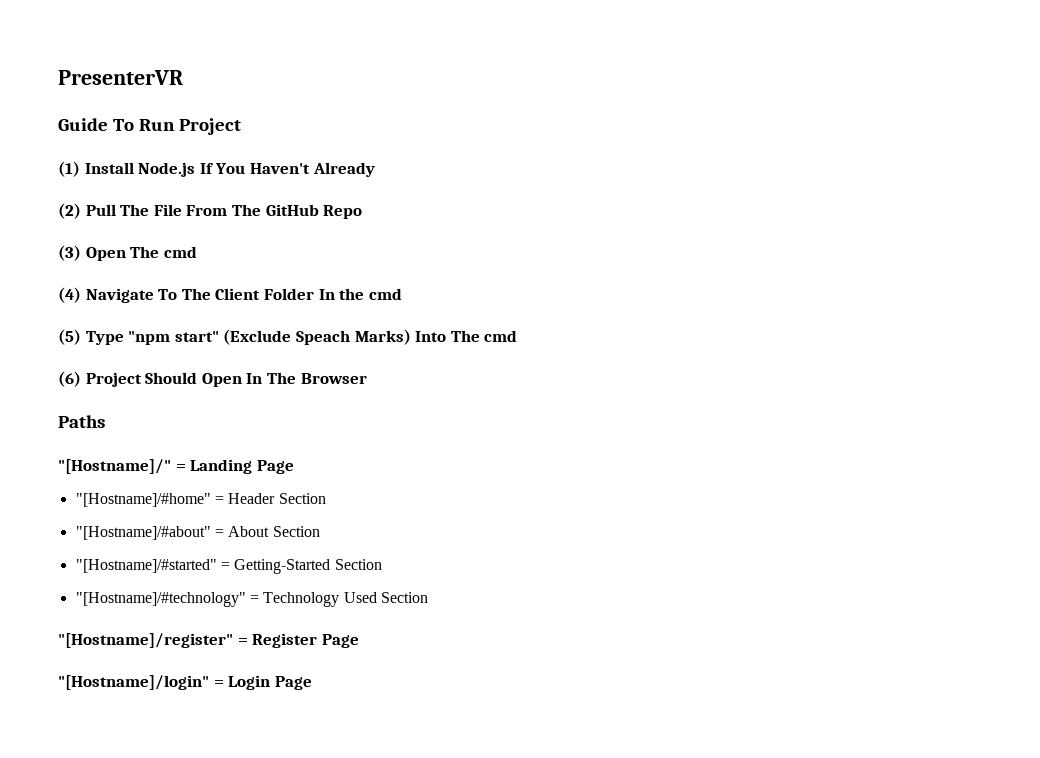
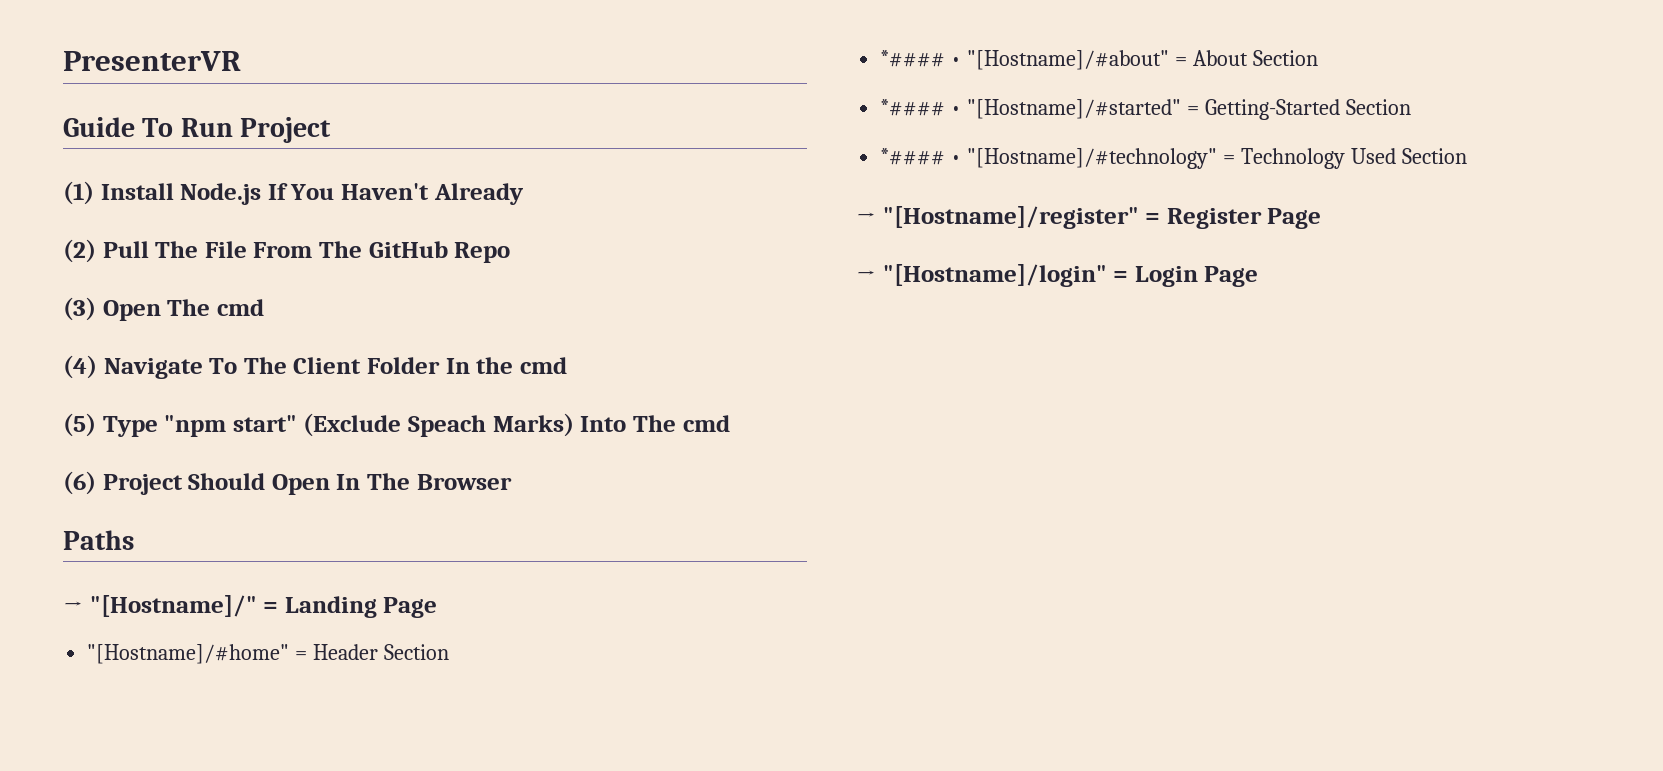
(105, 421) none -> [63,601,83,613] →
(326, 498) none -> [880,50,962,67] *#### •
(320, 531) none -> [880,99,962,116] *#### •
(382, 564) none -> [880,148,962,165] *#### •
(428, 597) none -> [856,212,876,224] →
(359, 641) none -> [856,270,876,282] →

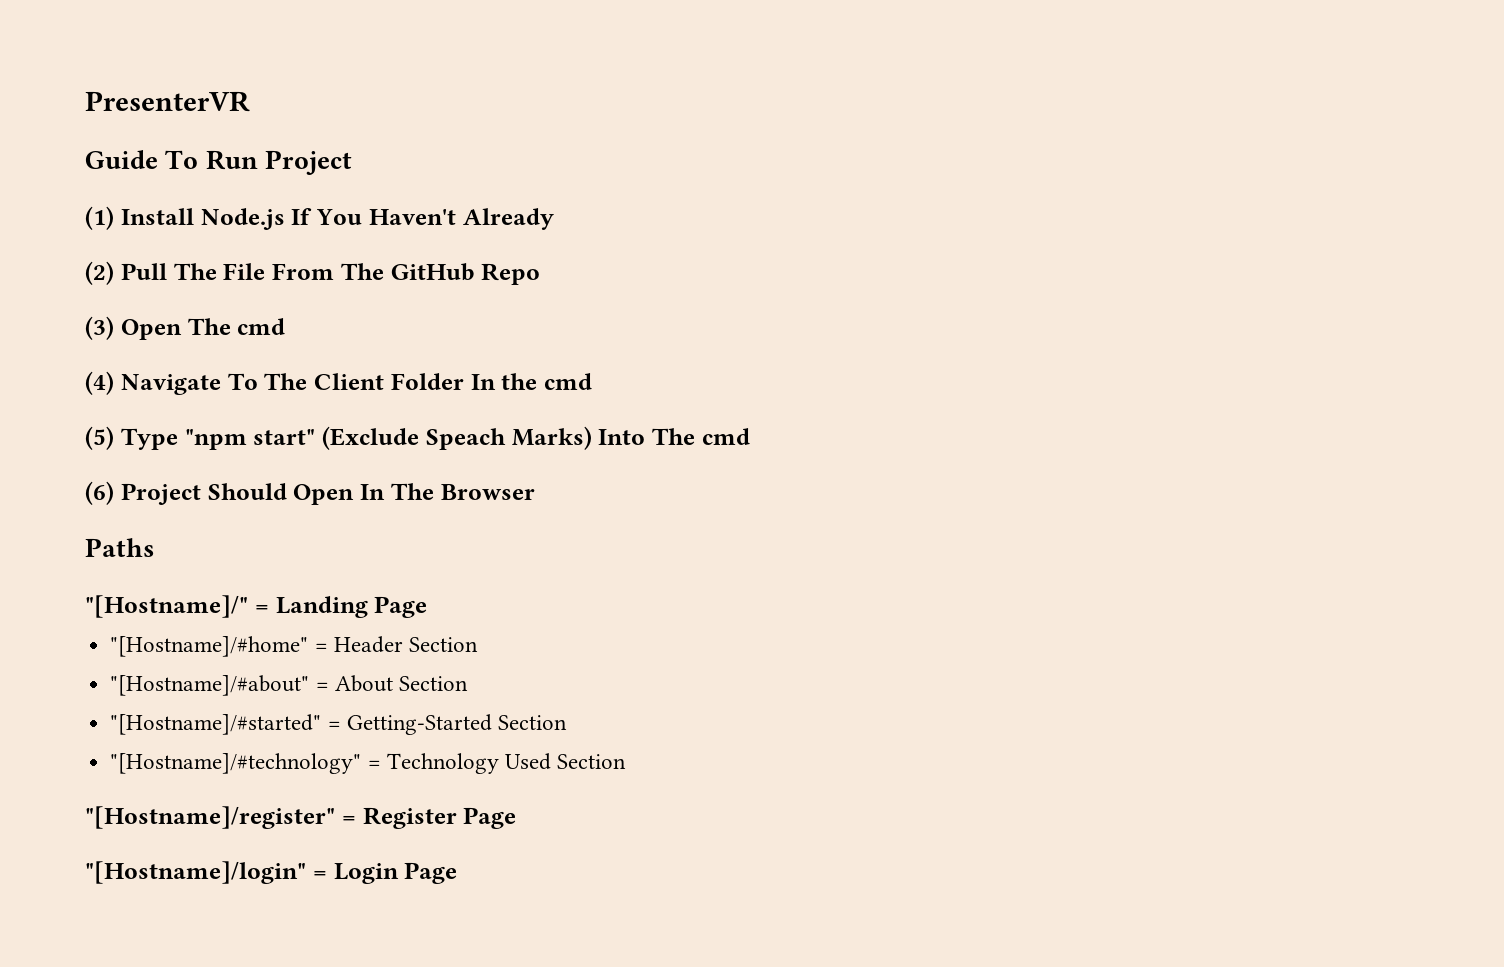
[63,601,83,613] → -> (155, 547) none
[880,50,962,67] *#### • -> (478, 644) none
[880,99,962,116] *#### • -> (468, 683) none
[880,148,962,165] *#### • -> (567, 722) none
[856,212,876,224] → -> (627, 761) none
[856,270,876,282] → -> (517, 818) none

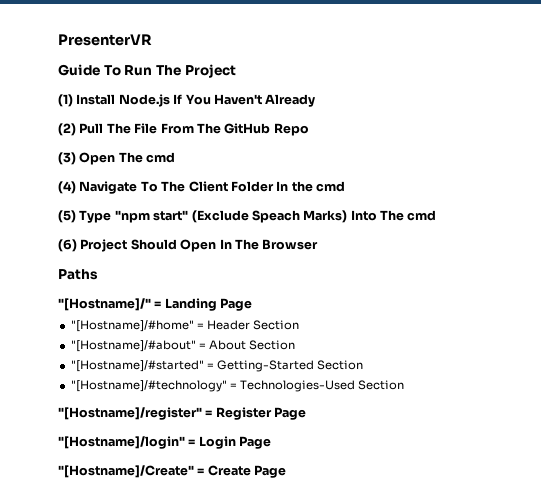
(258, 160) none -> [155,65,181,76] The
[386,753,551,774] Technology Used -> [239,380,355,392] Technologies-Used
(458, 873) none -> [58,465,287,478] // "[Hostname]/Create" = Create Page

